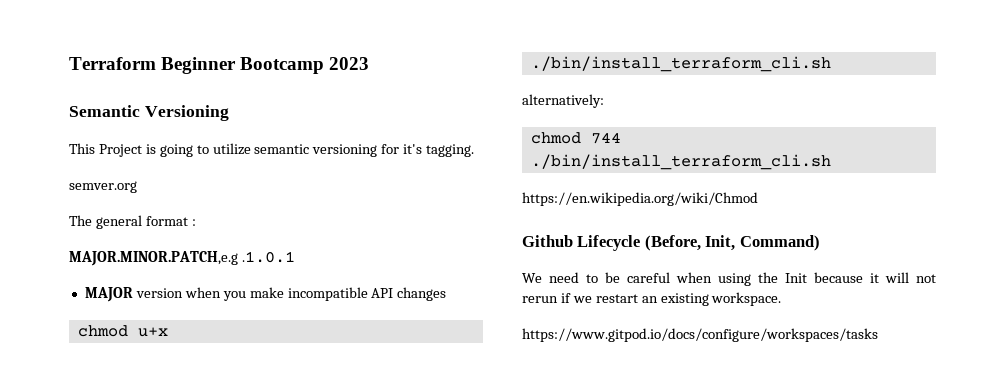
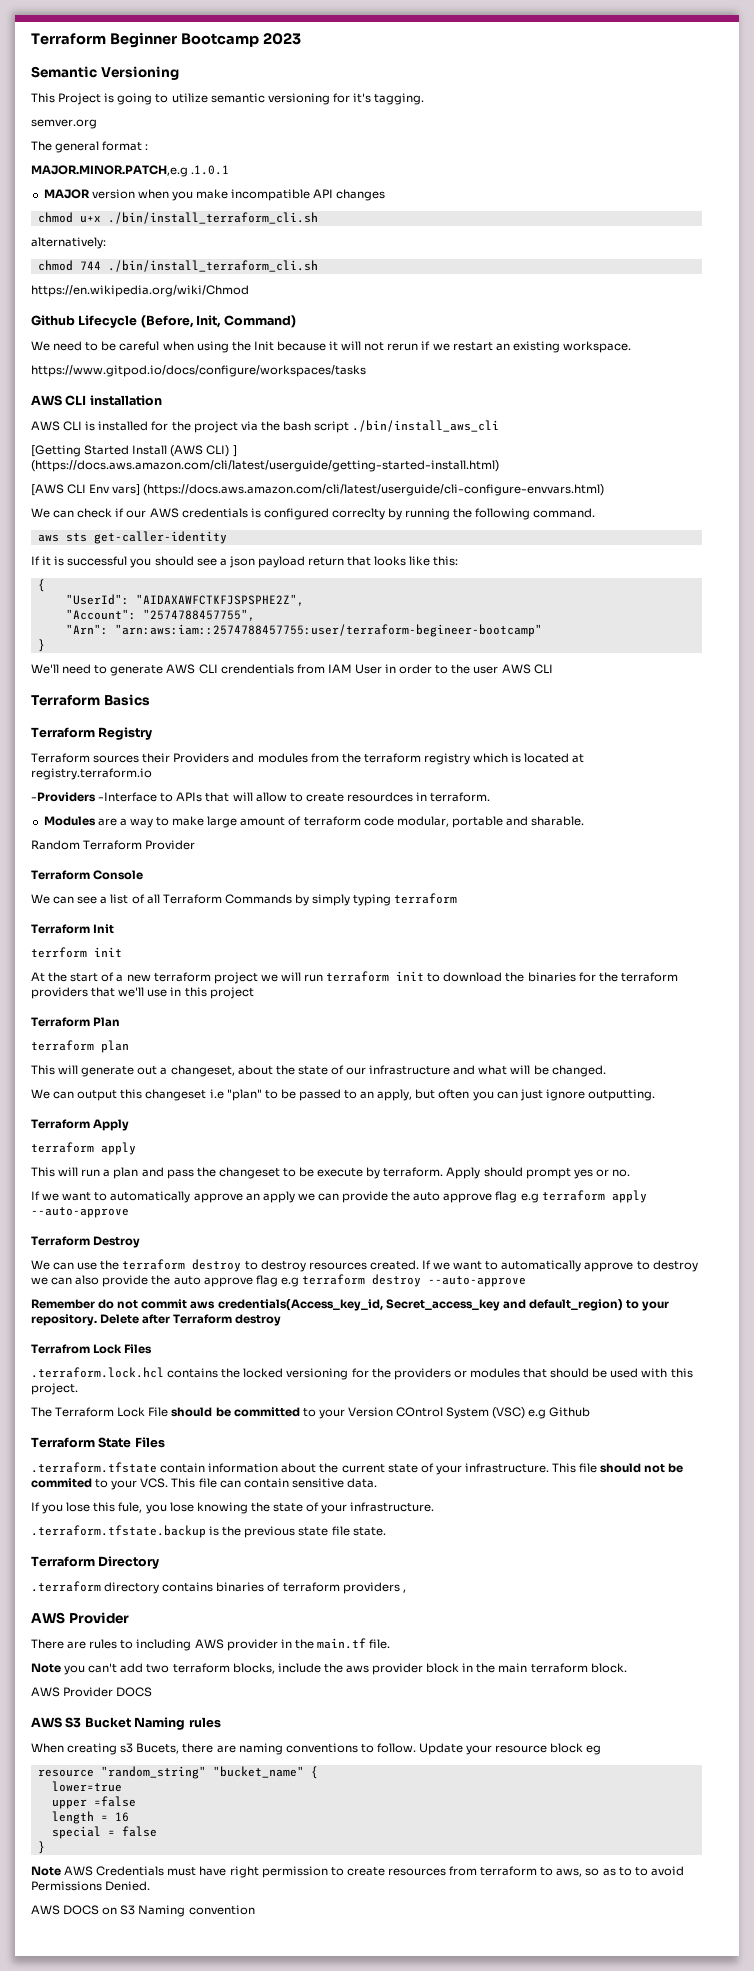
(878, 335) none -> [31,395,162,406] [31,420,500,433] [31,445,237,457] [31,460,499,472] [31,484,605,496] [31,508,596,520] [37,531,227,544] [31,556,459,568] [37,579,45,592] [65,594,304,606] [65,609,255,621] [65,624,542,637] [37,639,45,652] [31,664,553,676] [31,694,150,706] [31,727,153,740] [31,753,585,765] [31,768,152,780] [31,792,491,802] [43,816,585,828] [31,840,196,850] [31,870,144,880] [31,893,458,906] [31,924,115,934] [31,947,122,958] [31,971,678,984] [31,987,254,999] [31,1017,121,1027] [31,1040,129,1053] [31,1065,606,1077] [31,1089,655,1101] [31,1119,130,1131] [31,1142,136,1155] [31,1167,630,1179] [31,1190,647,1203] [31,1207,129,1218] [31,1236,141,1248] [31,1259,698,1272] [31,1274,526,1287] [31,1299,670,1311] [31,1314,282,1326] [31,1344,153,1354] [31,1367,693,1380] [31,1383,78,1395] [31,1407,591,1419] [31,1437,165,1448] [31,1462,684,1475] [31,1478,377,1490] [31,1502,435,1514] [31,1525,386,1538] [31,1556,160,1569] [31,1581,406,1594] [31,1612,129,1624] [31,1638,391,1651] [31,1663,627,1675] [31,1687,153,1697] [31,1717,221,1730] [31,1743,602,1755] [37,1766,318,1779] [51,1781,122,1792] [51,1796,136,1809] [51,1811,129,1824] [51,1826,157,1839] [37,1841,45,1854] [31,1866,684,1878] [31,1881,151,1891] [31,1905,255,1917] // AWS CLI installation // AWS CLI is installed for the project via the bash script ./bin/install_aws_cli // [Getting Started Install (AWS CLI) ] (https://docs.aws.amazon.com/cli/latest/userguide/getting-started-install.html) // [AWS CLI Env vars] (https://docs.aws.amazon.com/cli/latest/userguide/cli-configure-envvars.html) // We can check if our AWS credentials is configured correclty by running the following command. // aws sts get-caller-identity // If it is successful you should see a json payload return that looks like this: // { // "UserId": "AIDAXAWFCTKFJSPSPHE2Z", // "Account": "2574788457755", // "Arn": "arn:aws:iam::2574788457755:user/terraform-begineer-bootcamp" // } // We'll need to generate AWS CLI crendentials from IAM User in order to the user AWS CLI // Terraform Basics // Terraform Registry // Terraform sources their Providers and modules from the terraform registry which is located at registry.terraform.io // -Providers -Interface to APIs that will allow to create resourdces in terraform. // Modules are a way to make large amount of terraform code modular, portable and sharable. // Random Terraform Provider // Terraform Console // We can see a list of all Terraform Commands by simply typing terraform // Terraform Init // terrform init // At the start of a new terraform project we will run terraform init to download the binaries for the terraform providers that we'll use in this project // Terraform Plan // terraform plan // This will generate out a changeset, about the state of our infrastructure and what will be changed. // We can output this changeset i.e "plan" to be passed to an apply, but often you can just ignore outputting. // Terraform Apply // terraform apply // This will run a plan and pass the changeset to be execute by terraform. Apply should prompt yes or no. // If we want to automatically approve an apply we can provide the auto approve flag e.g terraform apply --auto-approve // Terraform Destroy // We can use the terraform destroy to destroy resources created. If we want to automatically approve to destroy we can also provide the auto approve flag e.g terraform destroy --auto-approve // Remember do not commit aws credentials(Access_key_id, Secret_access_key and default_region) to your repository. Delete after Terraform destroy // Terrafrom Lock Files // .terraform.lock.hcl contains the locked versioning for the providers or modules that should be used with this project. // The Terraform Lock File should be committed to your Version COntrol System (VSC) e.g Github // Terraform State Files // .terraform.tfstate contain information about the current state of your infrastructure. This file should not be commited to your VCS. This file can contain sensitive data. // If you lose this fule, you lose knowing the state of your infrastructure. // .terraform.tfstate.backup is the previous state file state. // Terraform Directory // .terraform directory contains binaries of terraform providers , // AWS Provider // There are rules to including AWS provider in the main.tf file. // Note you can't add two terraform blocks, include the aws provider block in the main terraform block. // AWS Provider DOCS // AWS S3 Bucket Naming rules // When creating s3 Bucets, there are naming conventions to follow. Update your resource block eg // resource "random_string" "bucket_name" { // lower=true // upper =false // length = 16 // special = false // } // Note AWS Credentials must have right permission to create resources from terraform to aws, so as to to avoid Permissions Denied. // AWS DOCS on S3 Naming convention

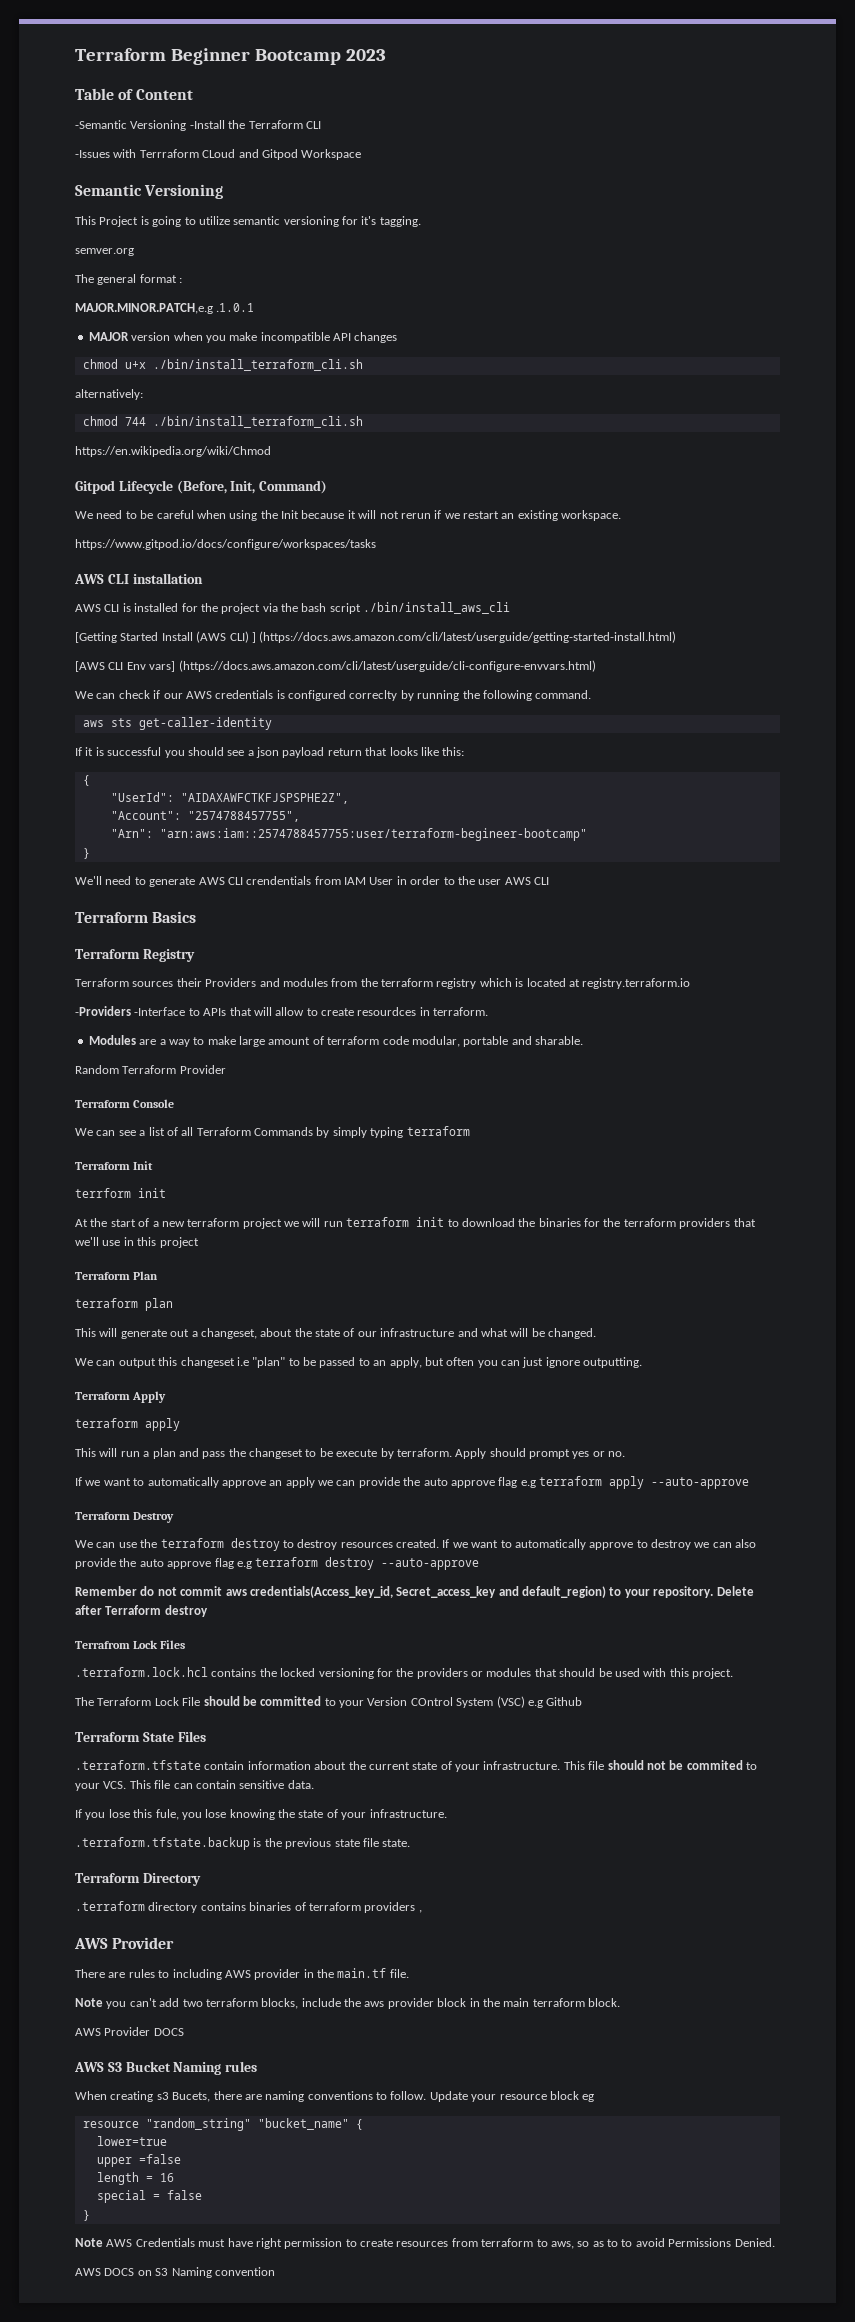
(301, 39) none -> [75,88,193,100] [75,120,321,131] [75,149,362,160] // Table of Content // -Semantic Versioning -Install the Terraform CLI // -Issues with Terrraform CLoud and Gitpod Workspace
[31,315,75,326] Github -> [75,480,115,494] Gitpod

